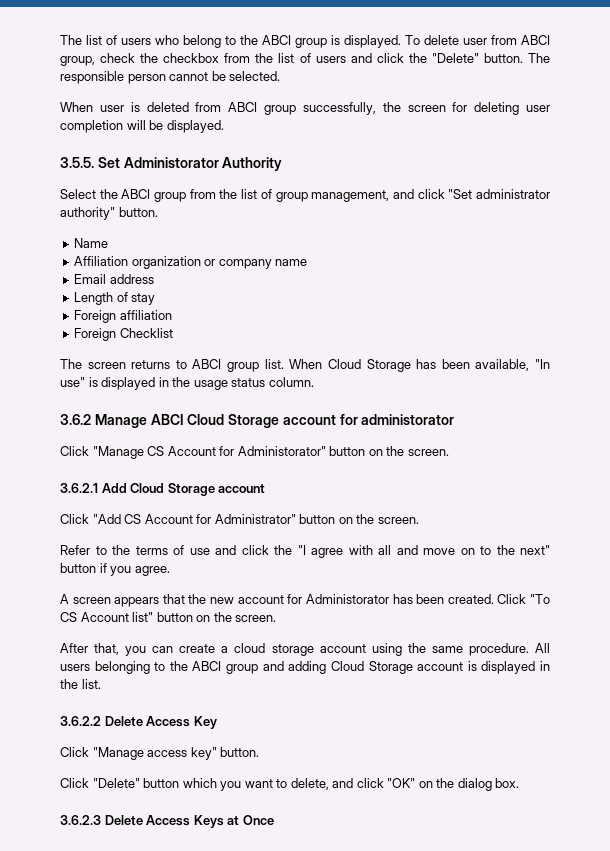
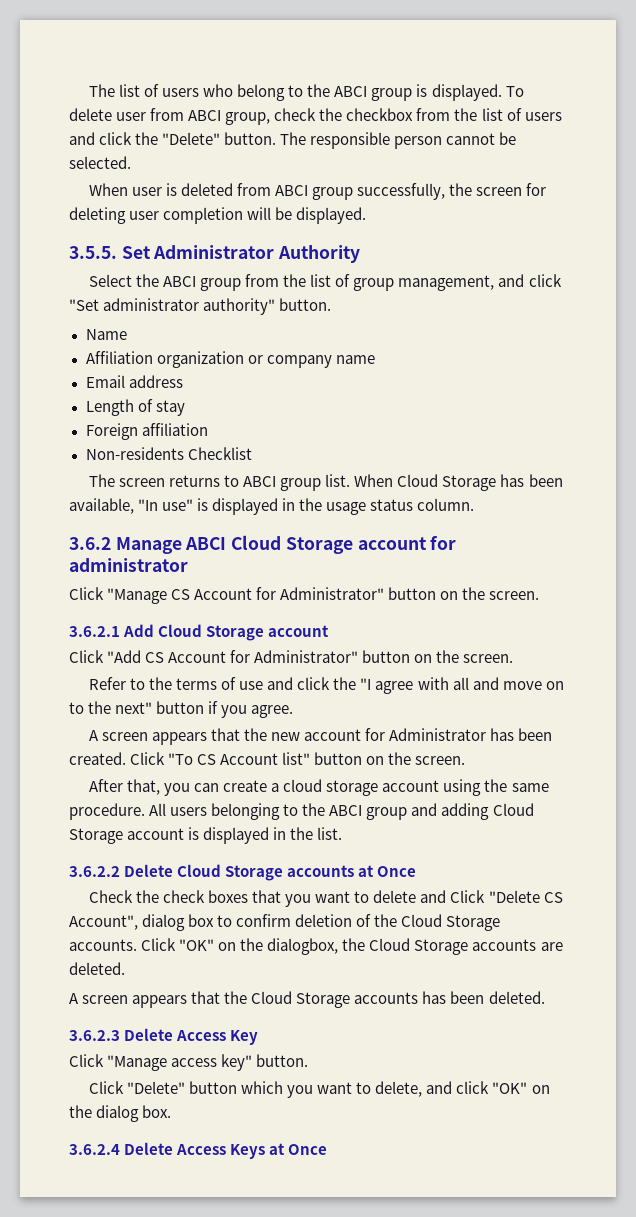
[123,157,219,168] Administorator -> [153,245,275,259] Administrator
[74,328,117,341] Foreign -> [85,447,184,460] Non-residents
[361,414,455,425] administorator -> [69,558,188,572] administrator
[237,446,326,456] Administorator" -> [280,587,385,600] Administrator"
[305,594,389,604] Administorator -> [389,728,487,741] Administrator
(143, 721) none -> [177,864,417,881] [88,890,563,907] [69,914,501,931] [69,938,563,955] [69,962,125,975] [69,991,545,1008] [69,1028,174,1041] Cloud Storage accounts at Once // Check the check boxes that you want to delete and Click "Delete CS Account", dialog box to confirm deletion of the Cloud Storage accounts. Click "OK" on the dialogbox, the Cloud Storage accounts are deleted. // A screen appears that the Cloud Storage accounts has been deleted. // 3.6.2.3 Delete
[60,815,101,825] 3.6.2.3 -> [69,1144,120,1155] 3.6.2.4

